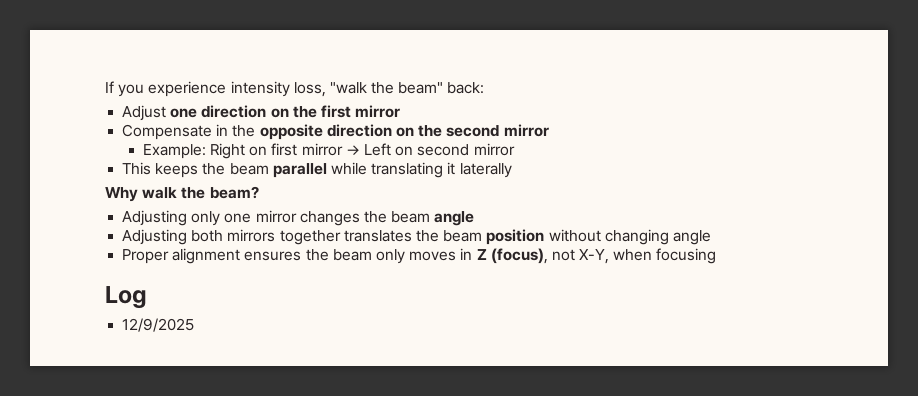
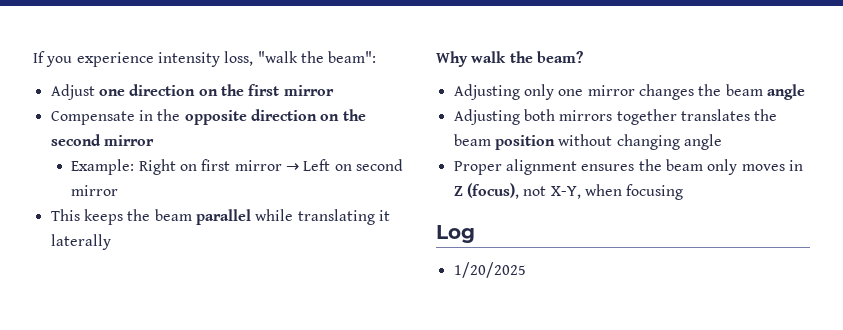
[398,82,485,94] beam" back: -> [328,51,377,63] beam":
[122,318,195,332] 12/9/2025 -> [453,262,526,278] 1/20/2025

